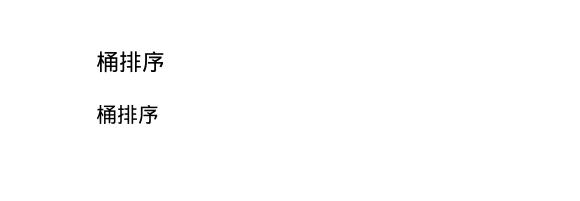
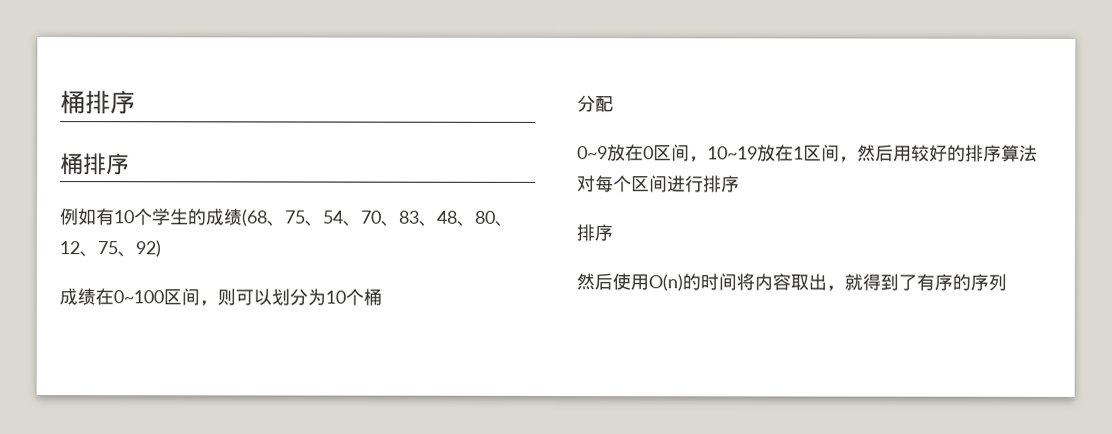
(159, 114) none -> [59,208,513,227] [59,240,161,258] [59,288,382,307] [577,95,614,113] [577,144,1038,163] [577,175,740,193] [576,224,613,242] [576,273,1007,292] // 例如有10个学生的成绩(68、75、54、70、83、48、80、12、75、92) // 成绩在0~100区间，则可以划分为10个桶 // 分配 // 0~9放在0区间，10~19放在1区间，然后用较好的排序算法对每个区间进行排序 // 排序 // 然后使用O(n)的时间将内容取出，就得到了有序的序列

